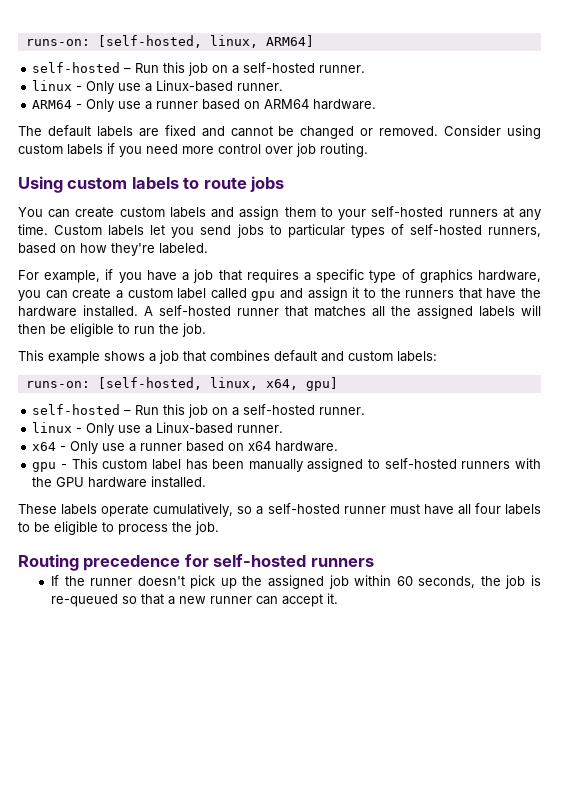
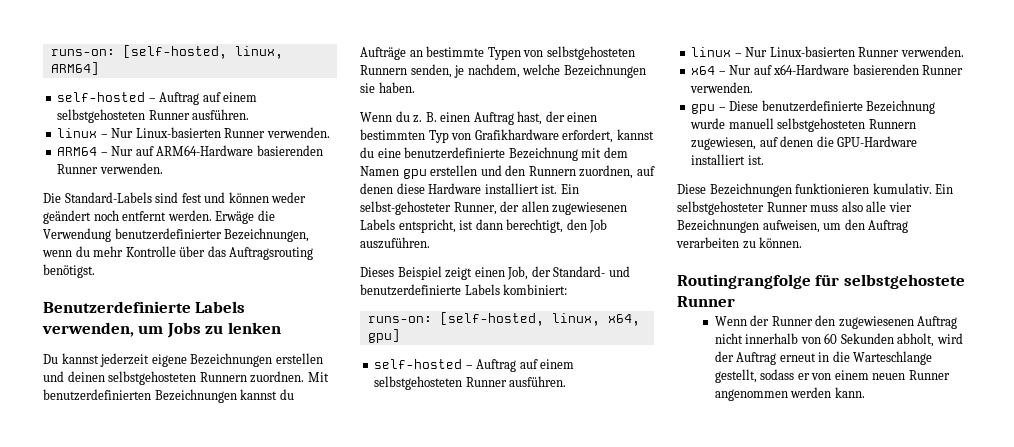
[135,62,366,76] [32,80,284,94] [32,99,377,112] [18,125,541,139] [18,143,368,157] [18,176,285,193] [18,206,541,220] [18,224,541,238] [18,243,208,256] [18,269,542,283] [18,287,541,301] [18,305,541,319] [18,323,206,337] [18,350,437,364] Run this job on a self-hosted runner. // linux - Only use a Linux-based runner. // ARM64 - Only use a runner based on ARM64 hardware. // The default labels are fixed and cannot be changed or removed. Consider using custom labels if you need more control over job routing. // Using custom labels to route jobs // You can create custom labels and assign them to your self-hosted runners at any time. Custom labels let you send jobs to particular types of self-hosted runners, based on how they're labeled. // For example, if you have a job that requires a specific type of graphics hardware, you can create a custom label called gpu and assign it to the runners that have the hardware installed. A self-hosted runner that matches all the assigned labels will then be eligible to run the job. // This example shows a job that combines default and custom labels: -> [159,92,258,105] [57,109,250,123] [57,127,330,138] [57,145,323,156] [57,163,163,174] [43,192,307,203] [43,210,275,224] [43,228,310,242] [42,246,314,260] [43,264,95,278] [43,301,246,313] [42,322,281,338] [43,353,323,367] [43,371,329,385] [43,389,294,403] [360,46,635,60] [360,64,646,78] [360,82,415,93] [360,111,598,125] [360,129,654,143] [360,147,628,161] [360,165,655,179] [360,183,579,194] [360,201,628,215] [360,219,608,233] [360,237,430,249] [360,266,630,280] [360,284,568,296] Auftrag auf einem selbstgehosteten Runner ausführen. // linux – Nur Linux-basierten Runner verwenden. // ARM64 – Nur auf ARM64-Hardware basierenden Runner verwenden. // Die Standard-Labels sind fest und können weder geändert noch entfernt werden. Erwäge die Verwendung benutzerdefinierter Bezeichnungen, wenn du mehr Kontrolle über das Auftragsrouting benötigst. // Benutzerdefinierte Labels verwenden, um Jobs zu lenken // Du kannst jederzeit eigene Bezeichnungen erstellen und deinen selbstgehosteten Runnern zuordnen. Mit benutzerdefinierten Bezeichnungen kannst du Aufträge an bestimmte Typen von selbstgehosteten Runnern senden, je nachdem, welche Bezeichnungen sie haben. // Wenn du z. B. einen Auftrag hast, der einen bestimmten Typ von Grafikhardware erfordert, kannst du eine benutzerdefinierte Bezeichnung mit dem Namen gpu erstellen und den Runnern zuordnen, auf denen diese Hardware installiert ist. Ein selbst-gehosteter Runner, der allen zugewiesenen Labels entspricht, ist dann berechtigt, den Job auszuführen. // Dieses Beispiel zeigt einen Job, der Standard- und benutzerdefinierte Labels kombiniert:
[135,404,366,418] [32,422,284,436] [32,441,339,454] [32,458,541,472] [32,476,207,488] [18,503,541,517] [18,521,219,535] [18,554,374,571] [50,575,542,589] [50,593,338,607] Run this job on a self-hosted runner. // linux - Only use a Linux-based runner. // x64 - Only use a runner based on x64 hardware. // gpu - This custom label has been manually assigned to self-hosted runners with the GPU hardware installed. // These labels operate cumulatively, so a self-hosted runner must have all four labels to be eligible to process the job. // Routing precedence for self-hosted runners // If the runner doesn't pick up the assigned job within 60 seconds, the job is re-queued so that a new runner can accept it. -> [476,359,575,372] [374,376,567,390] [691,46,964,57] [691,64,964,75] [690,82,754,93] [691,100,936,114] [690,118,916,132] [691,136,918,150] [691,154,764,165] [677,183,954,197] [677,201,912,215] [677,219,909,233] [676,237,803,249] [677,274,965,289] [677,296,735,307] [714,315,958,329] [714,333,963,347] [714,351,933,365] [714,369,950,383] [714,387,865,401] Auftrag auf einem selbstgehosteten Runner ausführen. // linux – Nur Linux-basierten Runner verwenden. // x64 – Nur auf x64-Hardware basierenden Runner verwenden. // gpu – Diese benutzerdefinierte Bezeichnung wurde manuell selbstgehosteten Runnern zugewiesen, auf denen die GPU-Hardware installiert ist. // Diese Bezeichnungen funktionieren kumulativ. Ein selbstgehosteter Runner muss also alle vier Bezeichnungen aufweisen, um den Auftrag verarbeiten zu können. // Routingrangfolge für selbstgehostete Runner // Wenn der Runner den zugewiesenen Auftrag nicht innerhalb von 60 Sekunden abholt, wird der Auftrag erneut in die Warteschlange gestellt, sodass er von einem neuen Runner angenommen werden kann.

